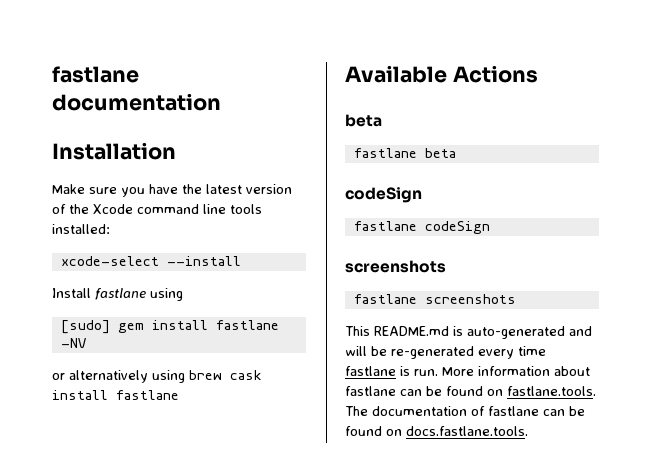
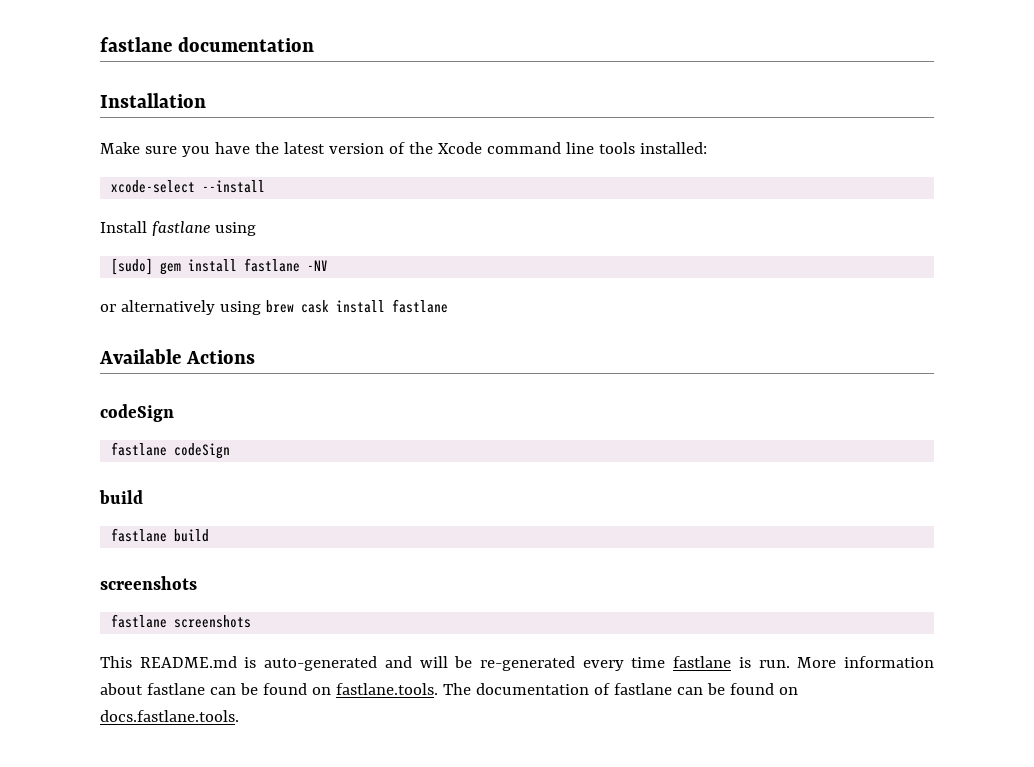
[345,114,382,127] [353,148,456,158] // beta // fastlane beta -> (255, 357) none
(490, 227) none -> [99,490,143,504] [111,528,210,542] // build // fastlane build

